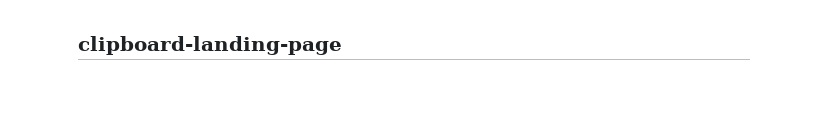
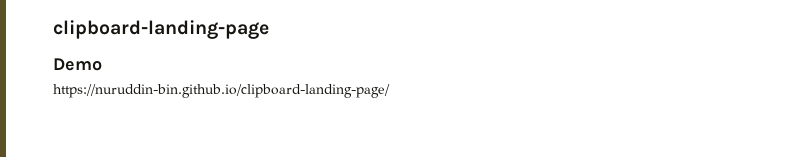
(342, 45) none -> [53,58,102,71] [53,84,390,98] // Demo // https://nuruddin-bin.github.io/clipboard-landing-page/

